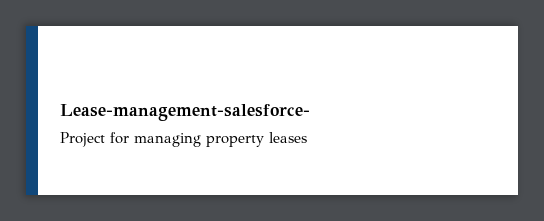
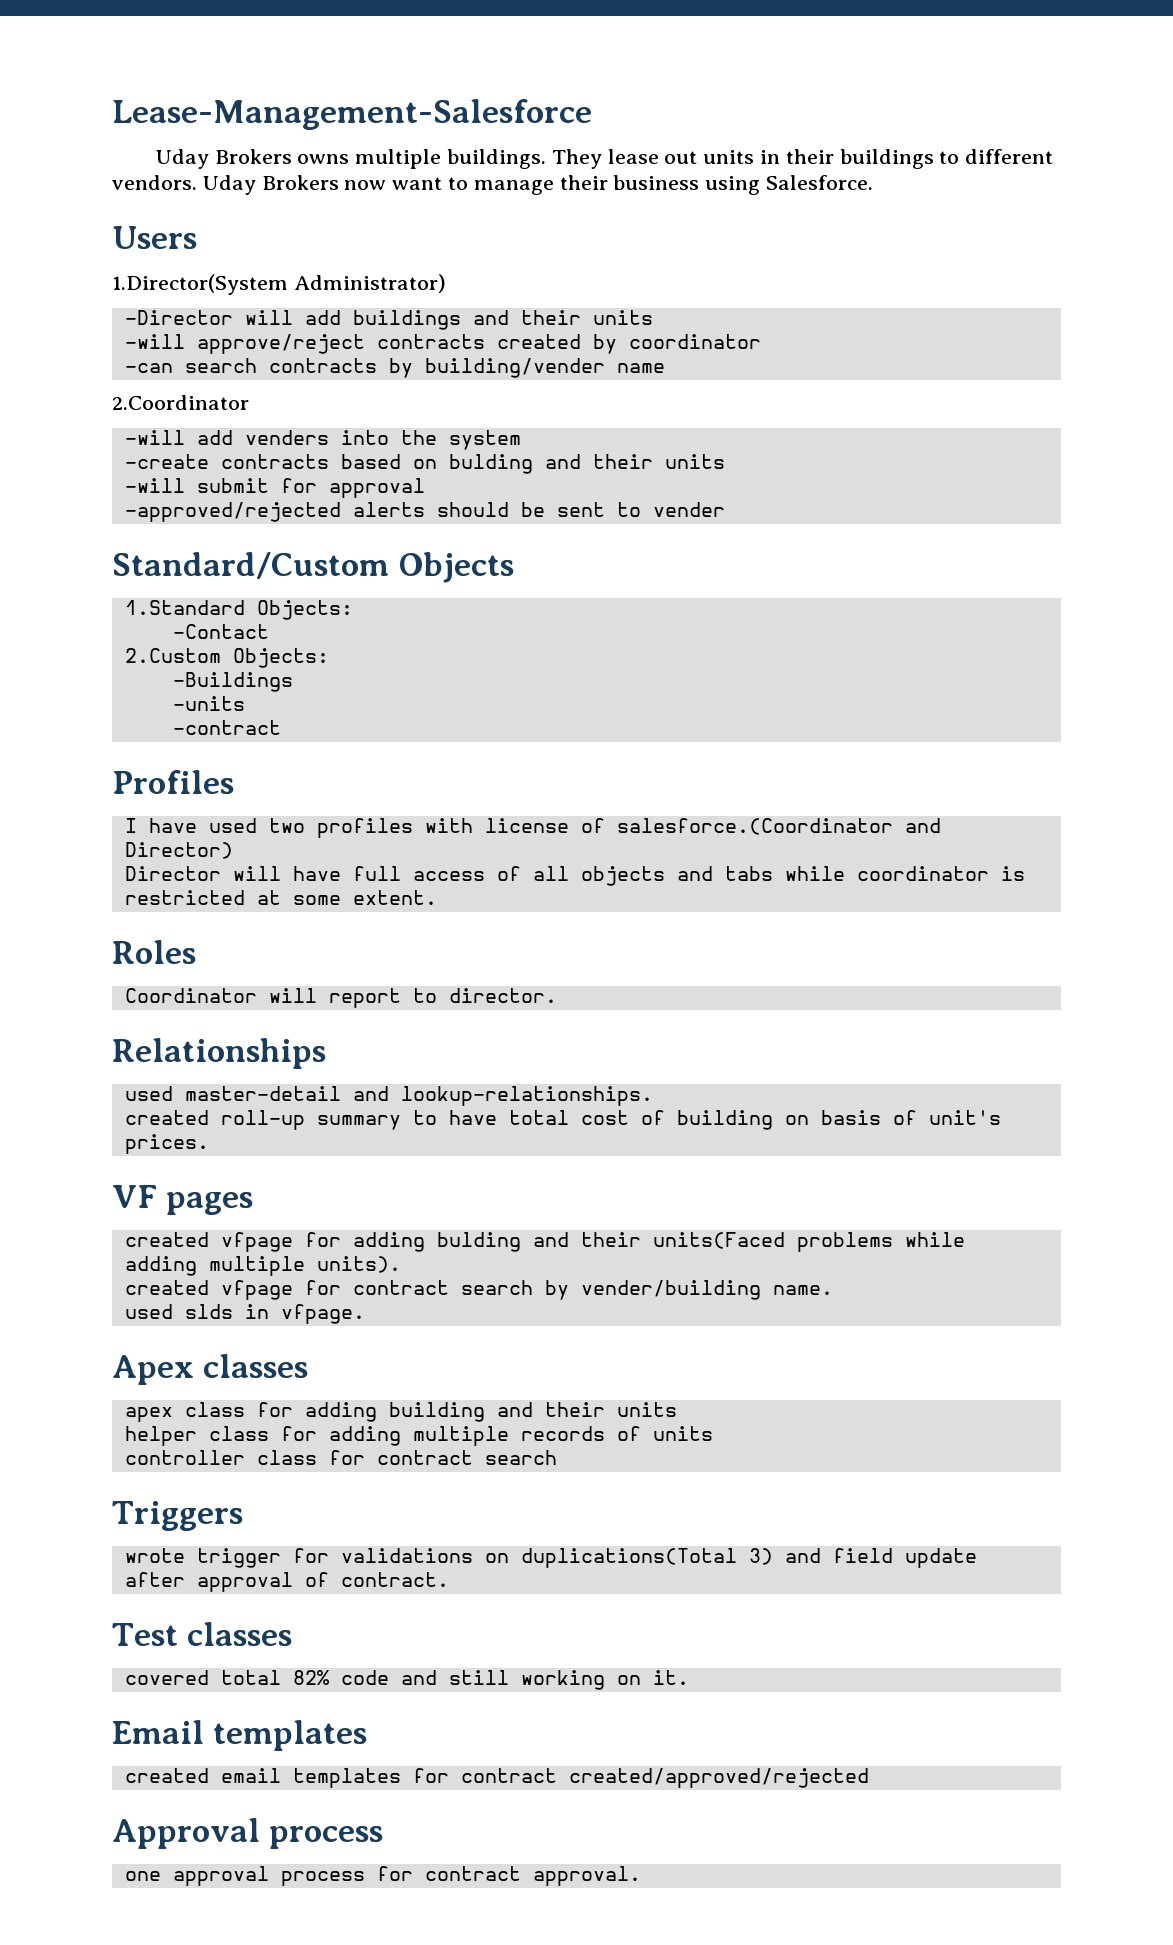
[60,104,310,121] [60,132,307,147] Lease-management-salesforce- // Project for managing property leases -> [112,99,592,130] [155,149,1054,169] [112,175,874,195] [112,226,197,249] [112,274,446,295] [124,310,653,330] [124,334,761,354] [124,358,665,378] [112,395,249,410] [124,430,521,450] [124,454,725,474] [124,478,425,498] [124,502,725,522] [112,552,515,583] [124,600,353,620] [172,624,269,639] [124,648,329,668] [172,672,293,692] [172,696,245,711] [172,720,281,735] [112,770,234,794] [124,818,941,838] [124,842,233,859] [124,866,1025,886] [124,890,437,905] [112,940,196,964] [124,988,557,1008] [112,1038,326,1069] [124,1086,653,1106] [124,1110,1001,1130] [124,1134,209,1154] [112,1185,254,1215] [124,1232,965,1252] [124,1256,401,1276] [124,1280,833,1300] [124,1304,365,1324] [112,1354,309,1385] [124,1402,677,1422] [124,1426,713,1446] [124,1450,557,1465] [112,1501,243,1531] [124,1548,977,1568] [124,1572,449,1592] [112,1622,293,1646] [124,1670,689,1690] [112,1720,368,1751] [124,1768,869,1788] [112,1818,384,1849] [124,1866,641,1886] Lease-Management-Salesforce // Uday Brokers owns multiple buildings. They lease out units in their buildings to different vendors. Uday Brokers now want to manage their business using Salesforce. // Users // 1.Director(System Administrator) // -Director will add buildings and their units // -will approve/reject contracts created by coordinator // -can search contracts by building/vender name // 2.Coordinator // -will add venders into the system // -create contracts based on bulding and their units // -will submit for approval // -approved/rejected alerts should be sent to vender // Standard/Custom Objects // 1.Standard Objects: // -Contact // 2.Custom Objects: // -Buildings // -units // -contract // Profiles // I have used two profiles with license of salesforce.(Coordinator and Director) // Director will have full access of all objects and tabs while coordinator is restricted at some extent. // Roles // Coordinator will report to director. // Relationships // used master-detail and lookup-relationships. // created roll-up summary to have total cost of building on basis of unit's prices. // VF pages // created vfpage for adding bulding and their units(Faced problems while adding multiple units). // created vfpage for contract search by vender/building name. // used slds in vfpage. // Apex classes // apex class for adding building and their units // helper class for adding multiple records of units // controller class for contract search // Triggers // wrote trigger for validations on duplications(Total 3) and field update after approval of contract. // Test classes // covered total 82% code and still working on it. // Email templates // created email templates for contract created/approved/rejected // Approval process // one approval process for contract approval.

